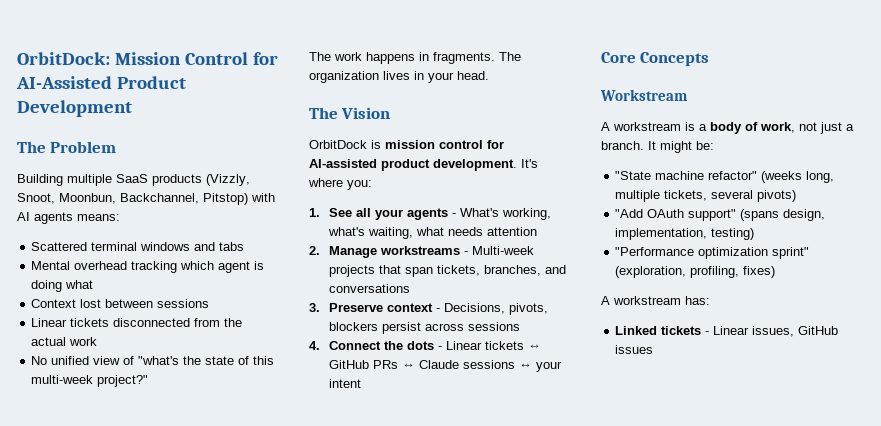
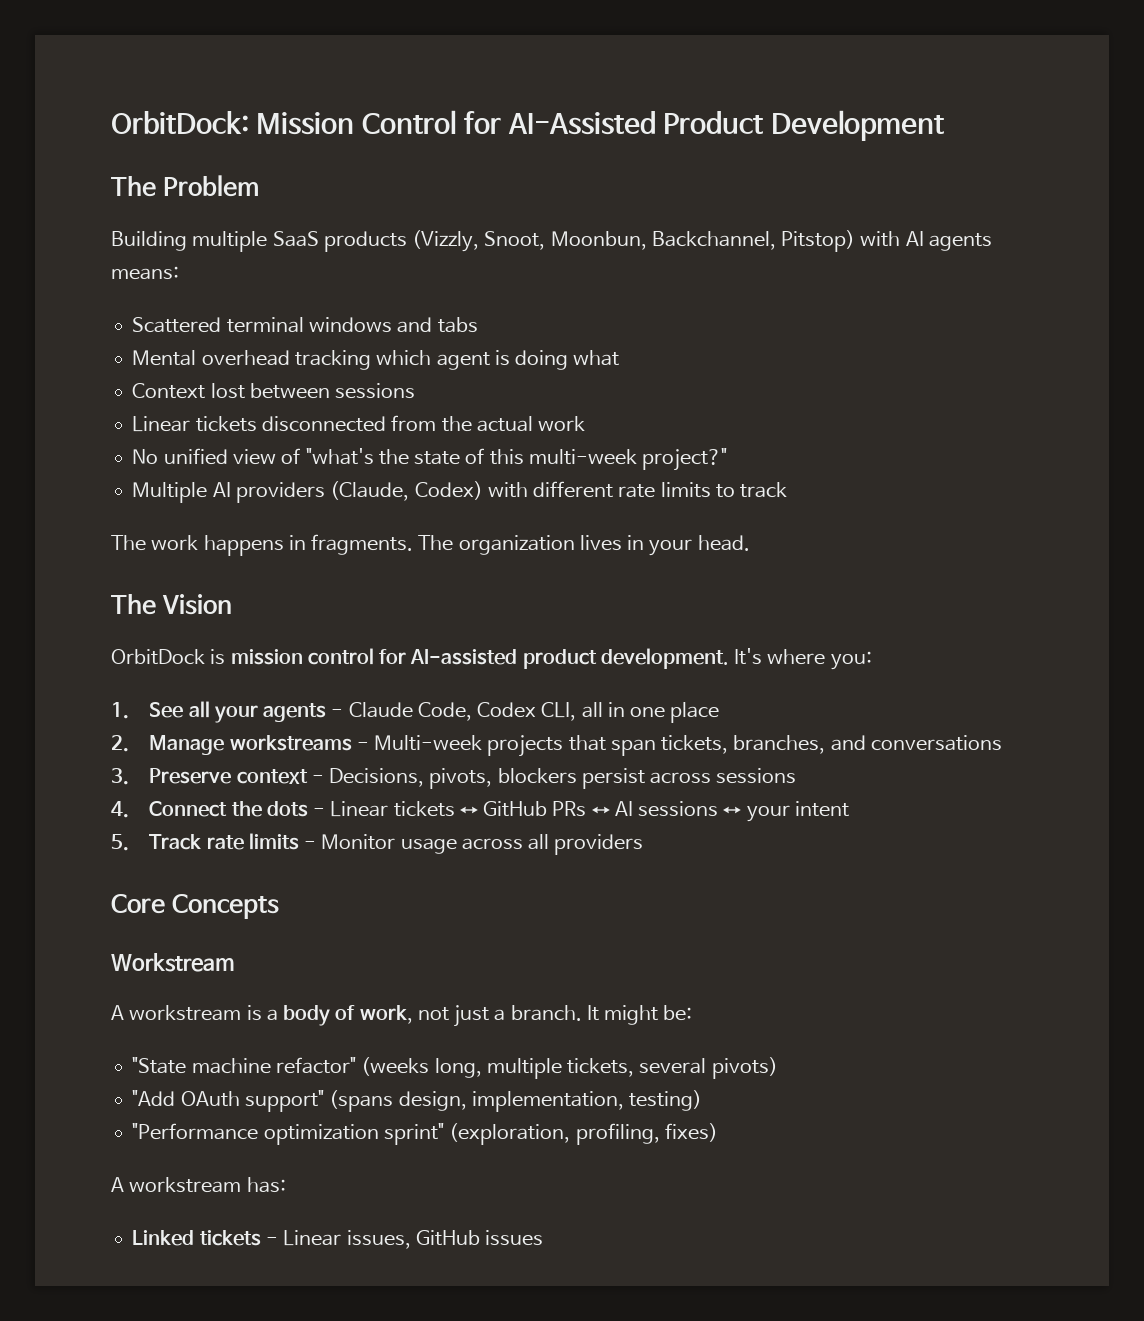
(149, 381) none -> [132,481,788,503] // Multiple AI providers (Claude, Codex) with different rate limits to track
[460,208,552,220] [328,227,538,239] What's working, what's waiting, what needs attention -> [348,702,720,723] Claude Code, Codex CLI, all in one place
[419,360,460,369] Claude -> [614,801,633,816] AI
(362, 383) none -> [111,833,644,855] // 5. Track rate limits - Monitor usage across all providers

